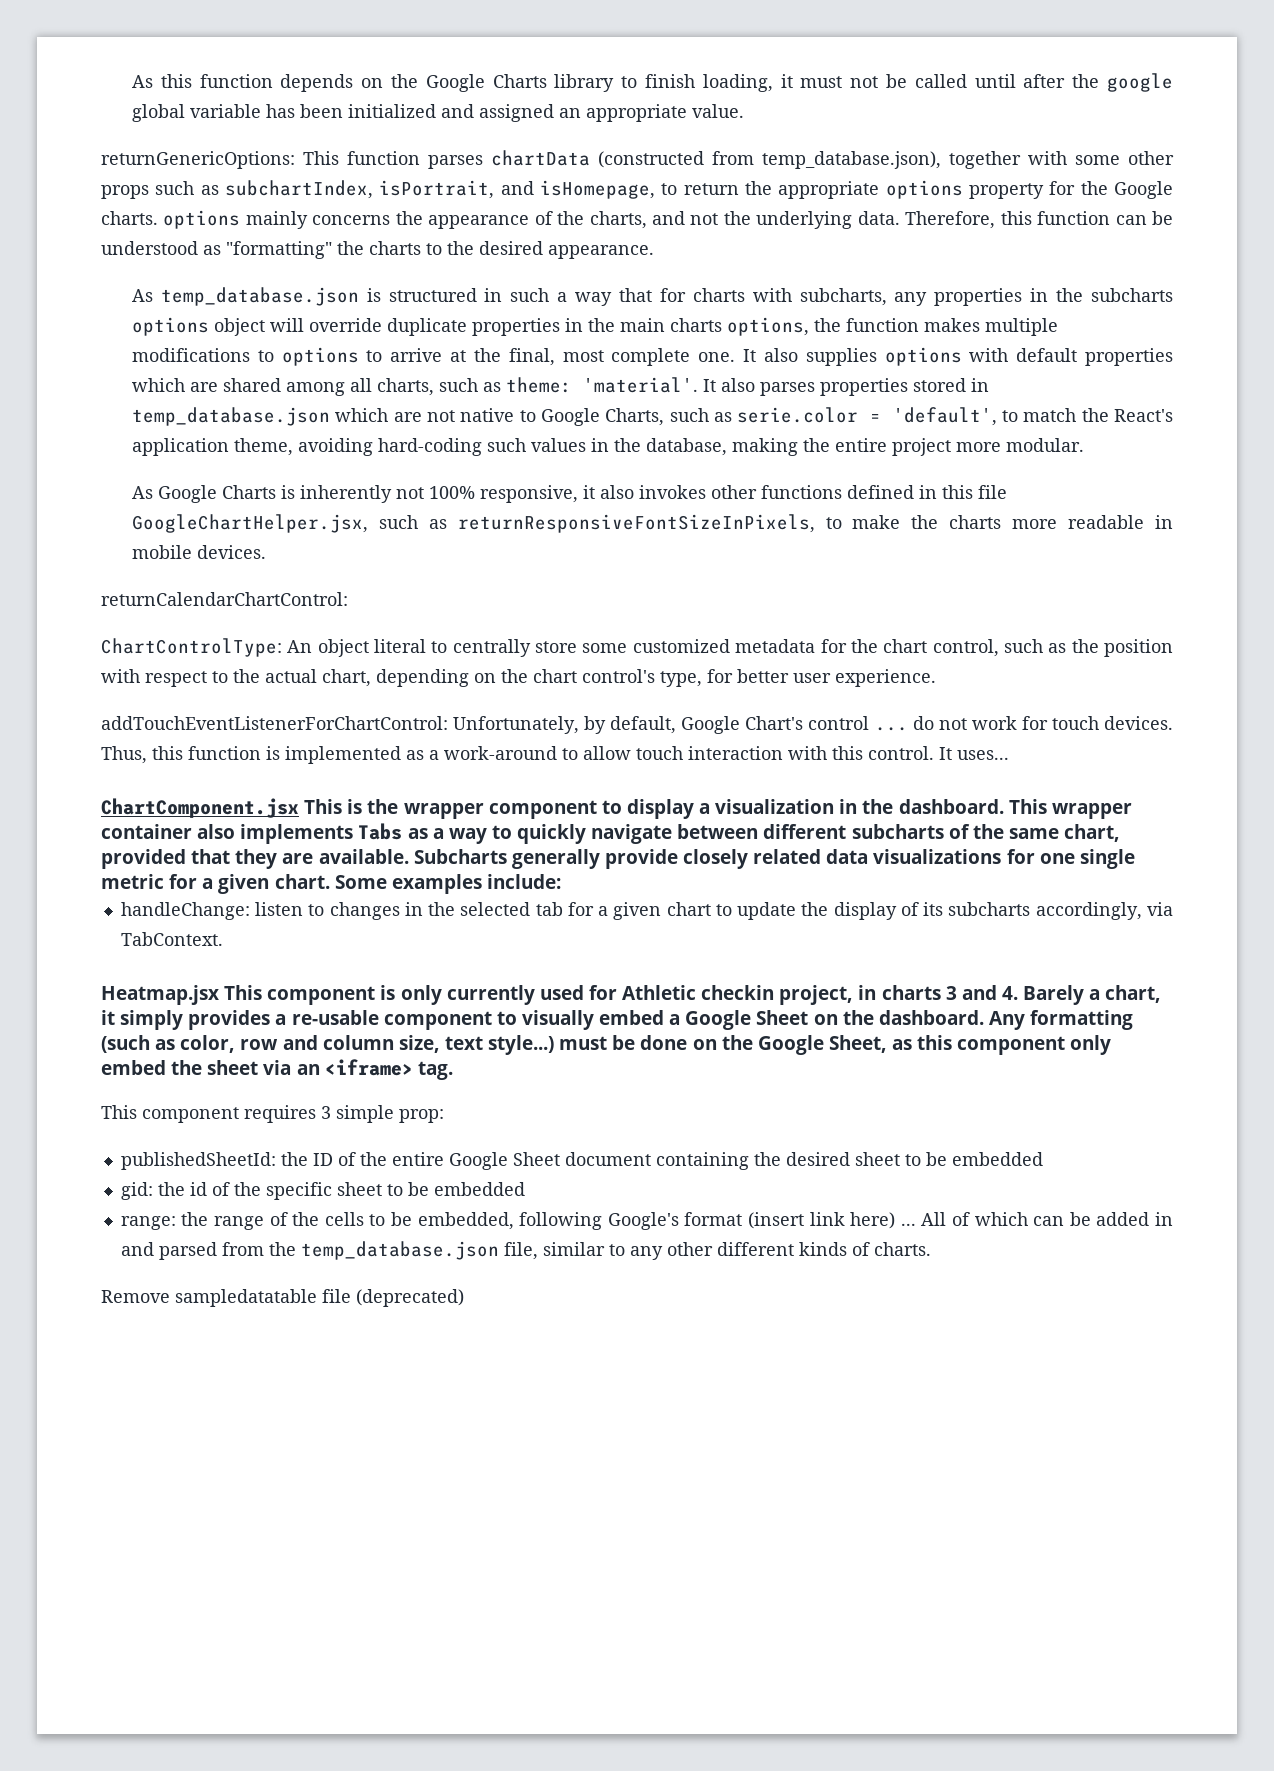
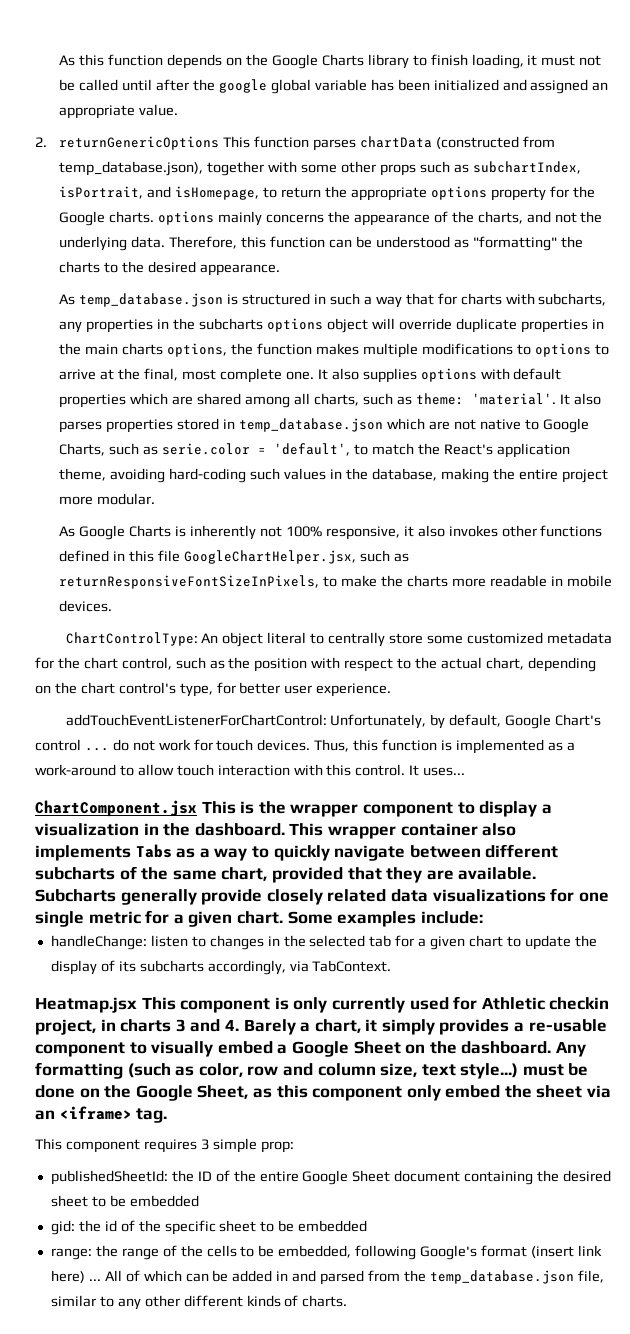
[101,151,295,169] returnGenericOptions: -> [35,136,220,150] 2. returnGenericOptions
[101,592,348,606] // returnCalendarChartControl: -> (113, 606) none
[101,1289,464,1307] // Remove sampledatatable file (deprecated) -> (348, 1301) none

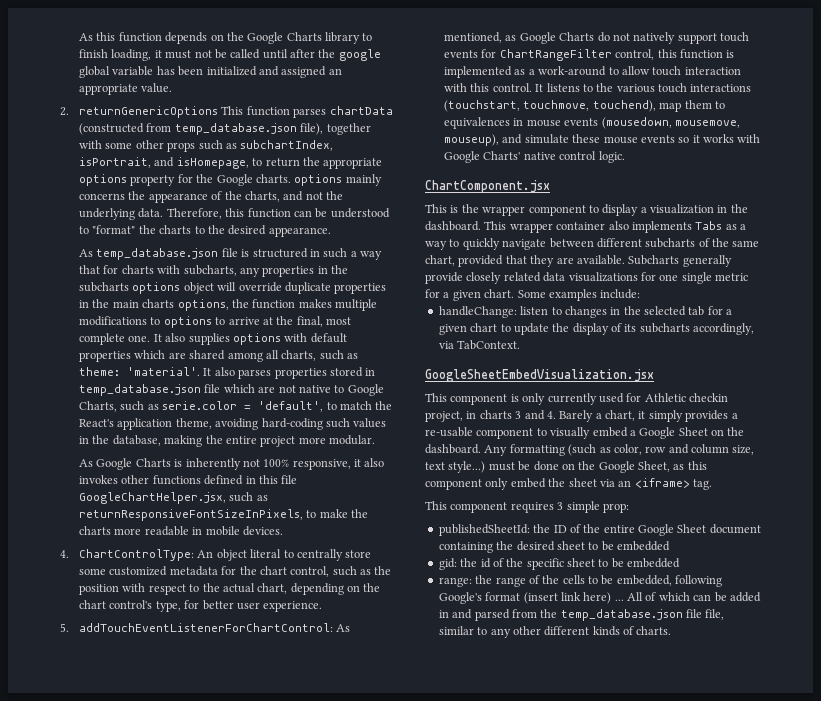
[59,161,204,176] temp_database.json), -> [174,123,324,135] temp_database.json file),
[453,236,557,251] as "formatting" -> [79,225,136,234] to "format"
(224, 300) none -> [221,248,238,257] file
(384, 425) none -> [204,384,221,393] file
(113, 606) none -> [60,550,69,558] 4.
[65,714,602,729] [35,739,350,752] addTouchEventListenerForChartControl: Unfortunately, by default, Google Chart's control ... do not work for touch devices. Thus, -> [60,623,351,632] [444,32,750,44] [444,49,655,61] 5. addTouchEventListenerForChartControl: As mentioned, as Google Charts do not natively support touch events for ChartRangeFilter control,
[423,767,466,776] uses... -> [546,83,752,93] [444,100,725,112] [444,117,740,129] [444,134,761,146] [444,151,625,163] listens to the various touch interactions (touchstart, touchmove, touchend), map them to equivalences in mouse events (mousedown, mousemove, mouseup), and simulate these mouse events so it works with Google Charts' native control logic.
(197, 808) none -> (550, 186) //
[35,997,137,1013] Heatmap.jsx -> [425,369,654,382] GoogleSheetEmbedVisualization.jsx //
(574, 1277) none -> [686,609,702,618] file

